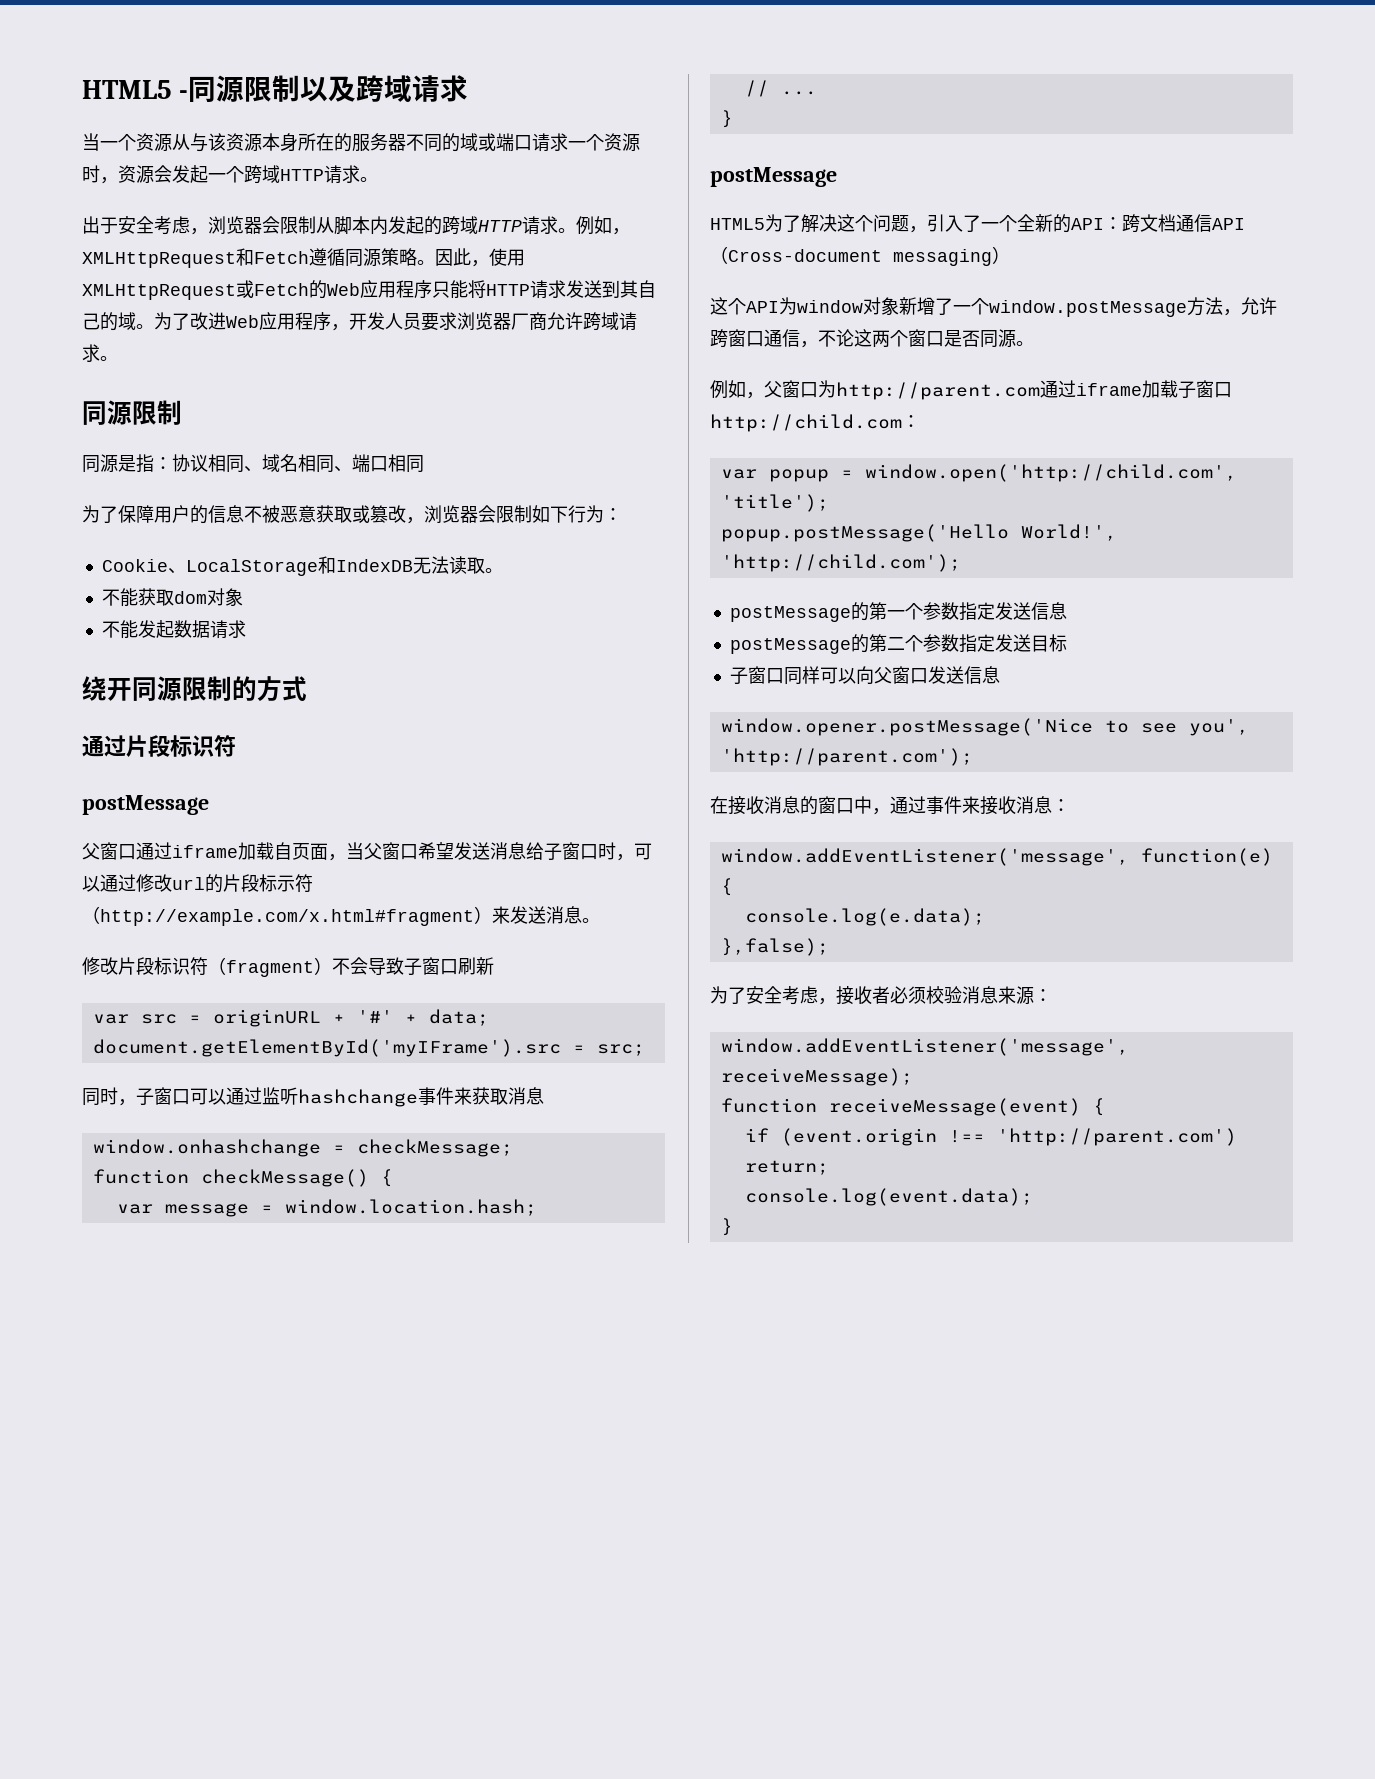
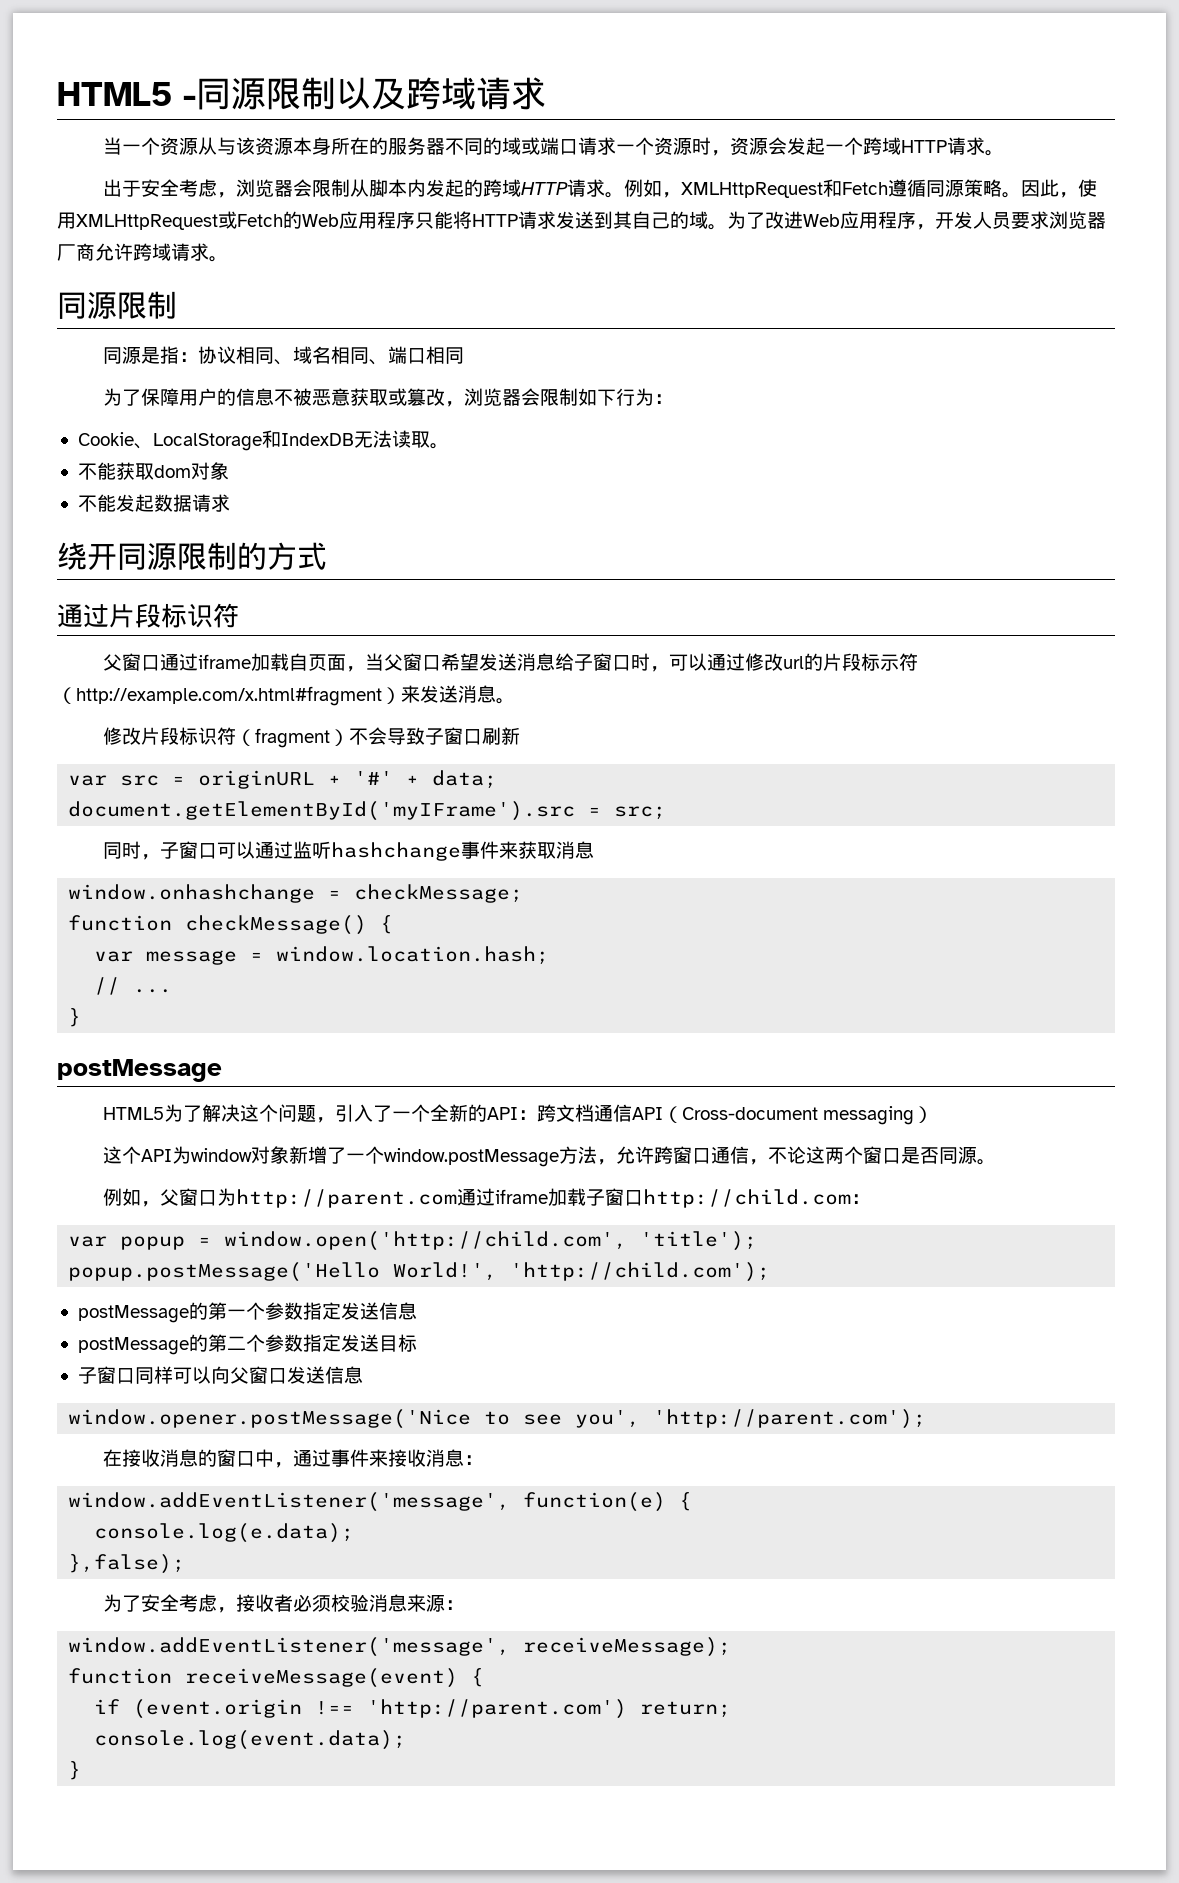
[82,795,209,815] // postMessage -> (239, 615) none

